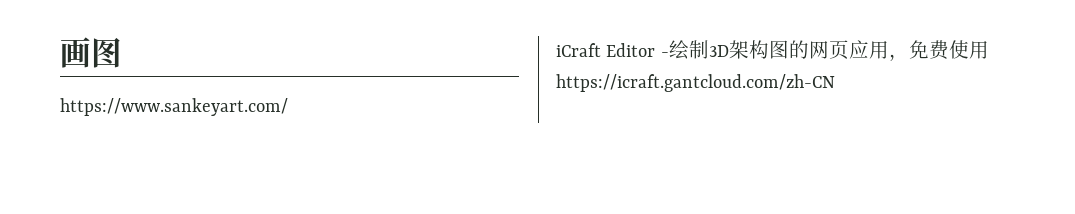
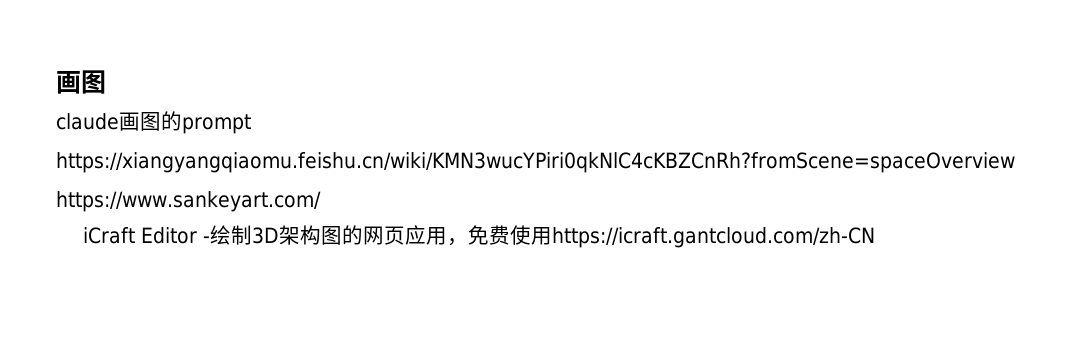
[60,37,122,68] 画图 -> [56,70,106,94] [56,111,251,134] [56,152,1015,173] 画图 // claude画图的prompt // https://xiangyangqiaomu.feishu.cn/wiki/KMN3wucYPiri0qkNlC4cKBZCnRh?fromScene=spaceOverview

